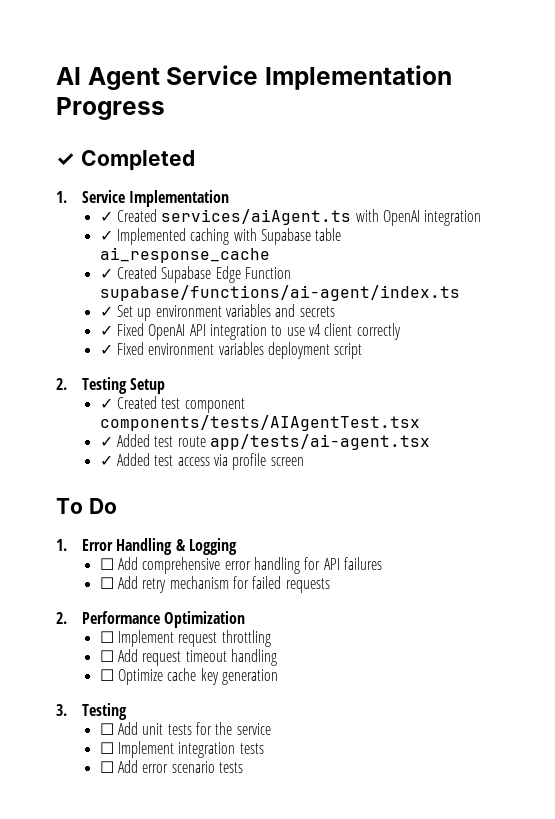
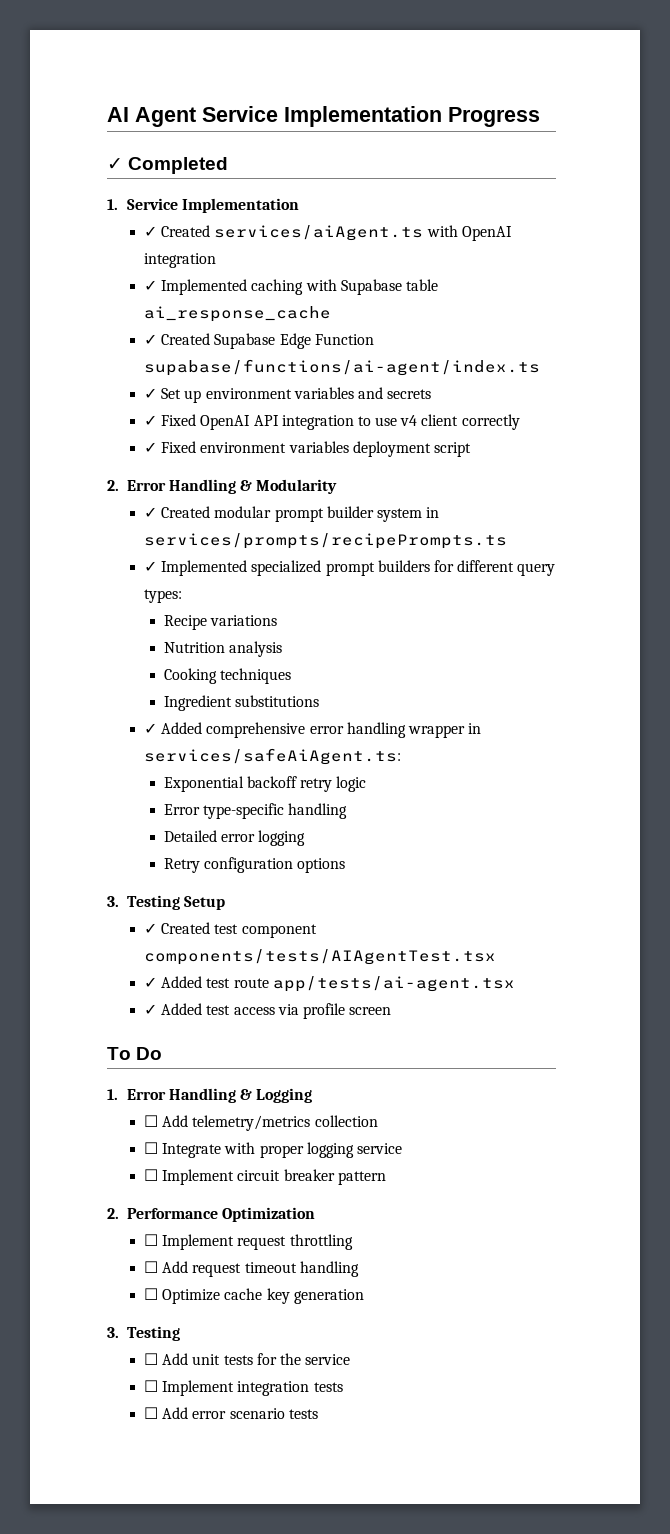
(67, 384) none -> [126,479,338,494] [143,506,440,522] [143,533,507,549] [143,560,556,576] [143,589,182,603] [163,615,278,630] [163,641,283,657] [163,668,292,684] [163,695,320,711] [143,722,482,738] [143,748,401,765] [163,776,367,792] [163,803,348,819] [163,830,306,846] [163,857,346,873] [107,896,119,907] Error Handling & Modularity // ✓ Created modular prompt builder system in services/prompts/recipePrompts.ts // ✓ Implemented specialized prompt builders for different query types: // Recipe variations // Nutrition analysis // Cooking techniques // Ingredient substitutions // ✓ Added comprehensive error handling wrapper in services/safeAiAgent.ts: // Exponential backoff retry logic // Error type-specific handling // Detailed error logging // Retry configuration options // 3.
[142,557,382,574] [99,576,330,593] comprehensive error handling for API failures // ☐ Add retry mechanism for failed requests -> [192,1115,378,1131] [143,1142,402,1158] [143,1169,386,1185] telemetry/metrics collection // ☐ Integrate with proper logging service // ☐ Implement circuit breaker pattern

